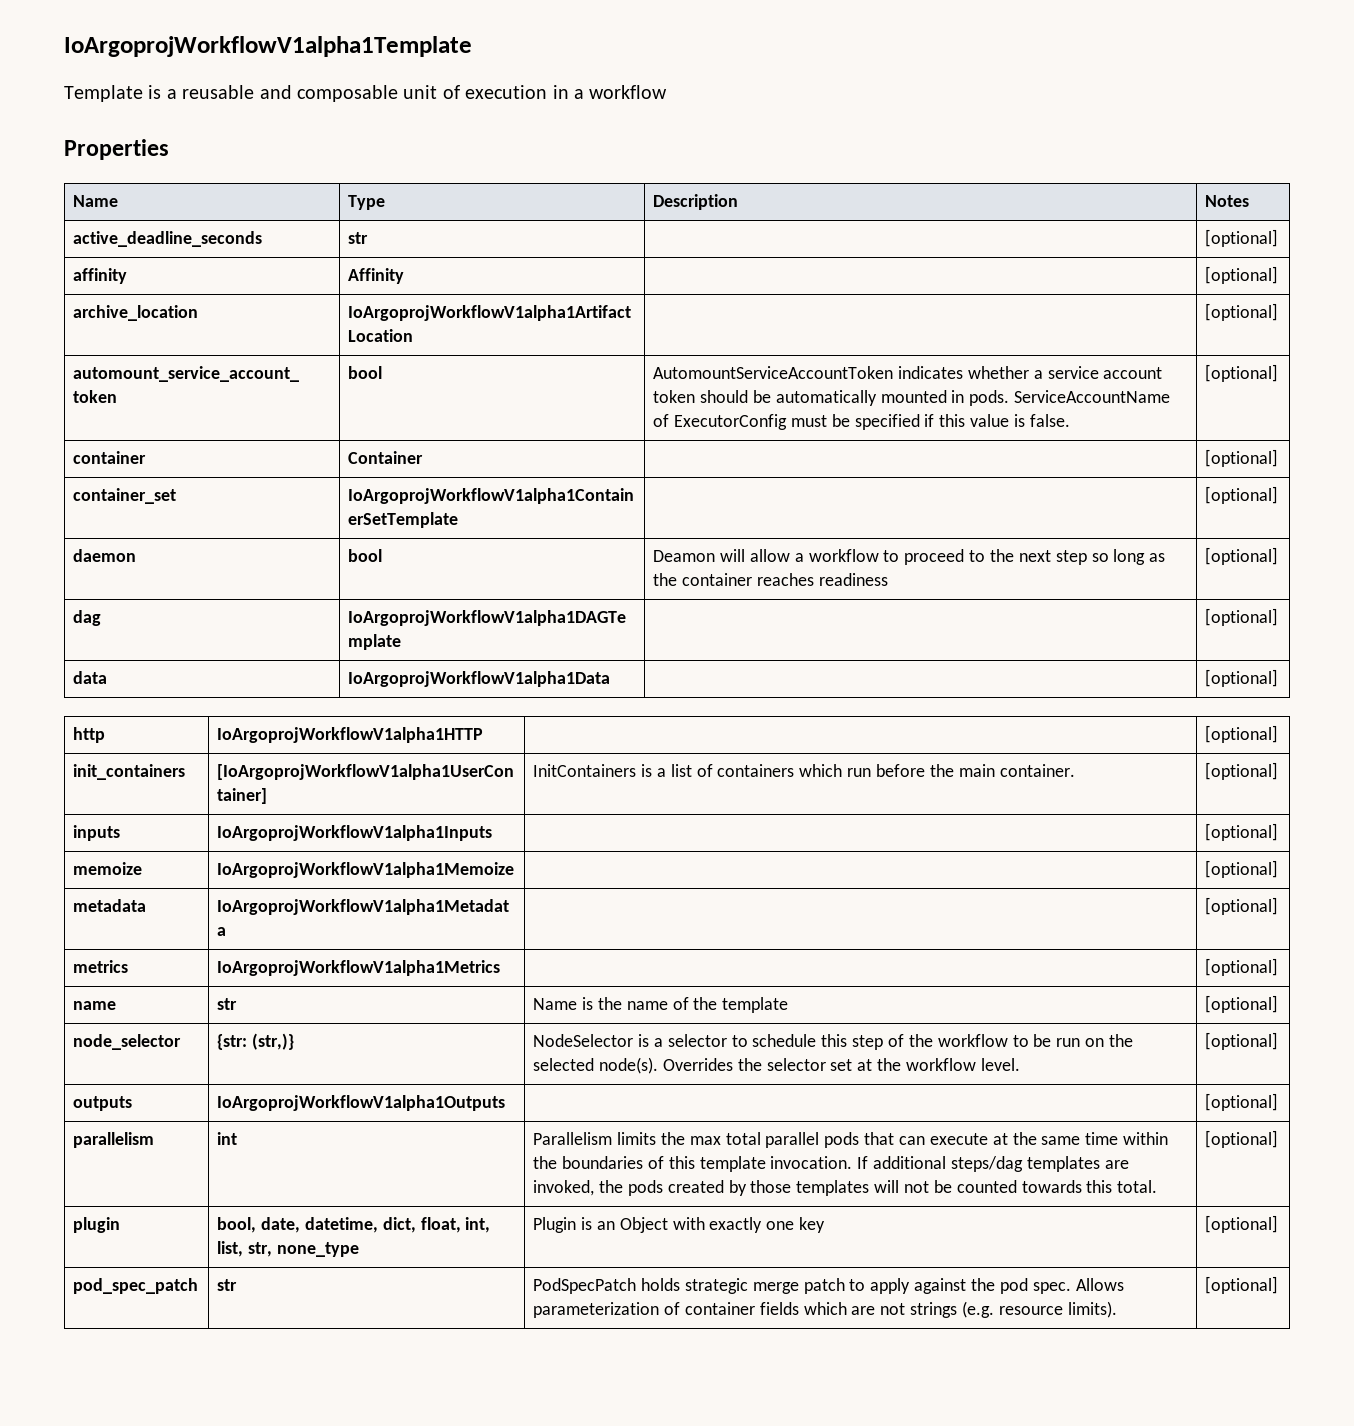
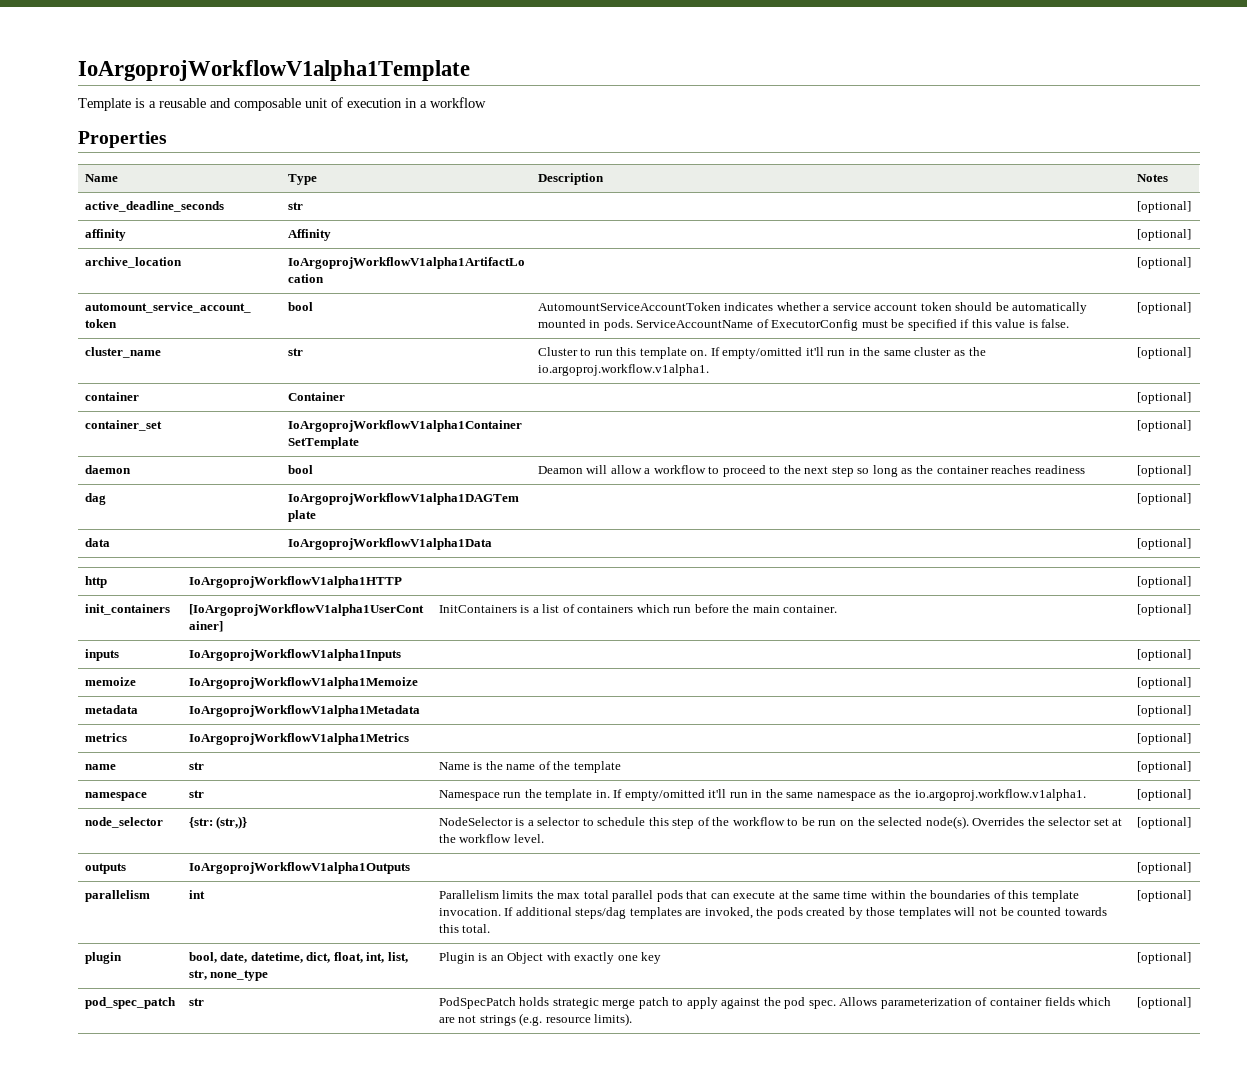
(1279, 373) none -> [84,347,161,358] [287,348,303,356] [537,347,986,359] [537,364,709,376] [1136,347,1191,359] // cluster_name | str | Cluster to run this template on. If empty/omitted it'll run in the same cluster as the io.argoproj.workflow.v1alpha1. | [optional]
(1279, 1004) none -> [84,792,147,801] [188,790,204,798] [438,789,1086,801] [1136,789,1191,801] // namespace | str | Namespace run the template in. If empty/omitted it'll run in the same namespace as the io.argoproj.workflow.v1alpha1. | [optional]

